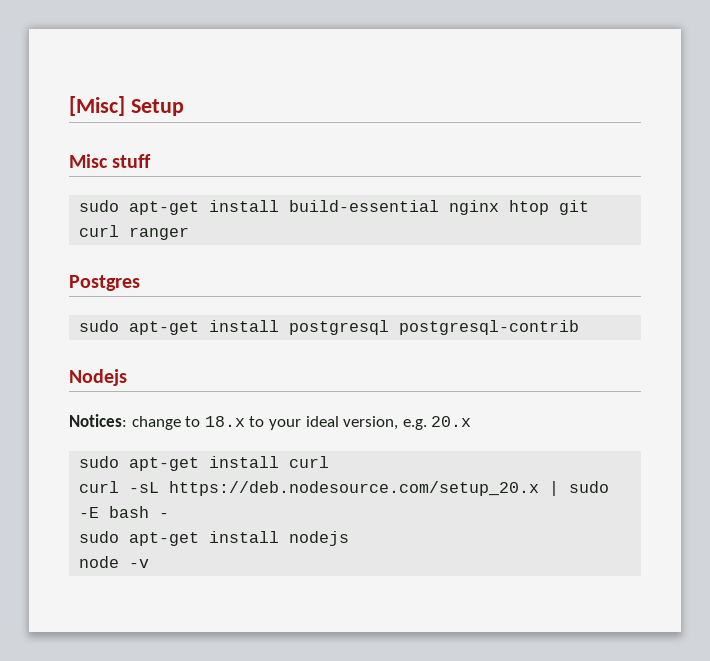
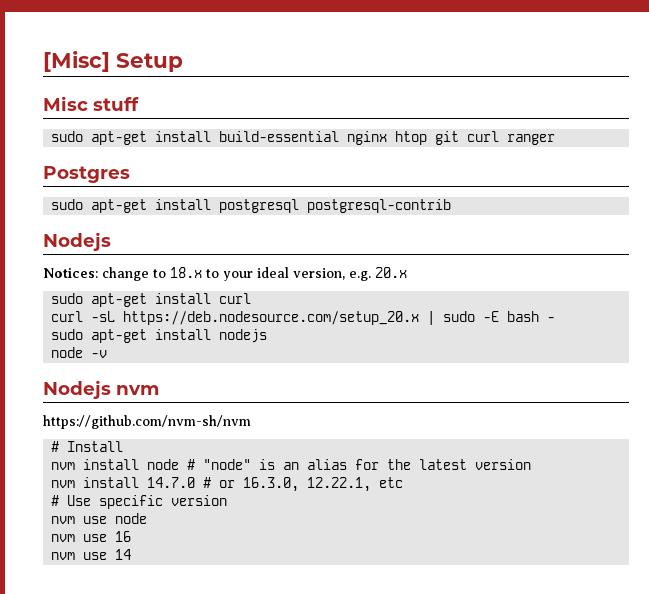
(150, 563) none -> [43,380,159,399] [43,415,251,429] [51,441,124,452] [51,459,532,470] [51,477,404,492] [51,495,228,509] [51,513,148,524] [51,531,132,542] [51,549,132,560] // Nodejs nvm // https://github.com/nvm-sh/nvm // # Install // nvm install node # "node" is an alias for the latest version // nvm install 14.7.0 # or 16.3.0, 12.22.1, etc // # Use specific version // nvm use node // nvm use 16 // nvm use 14

